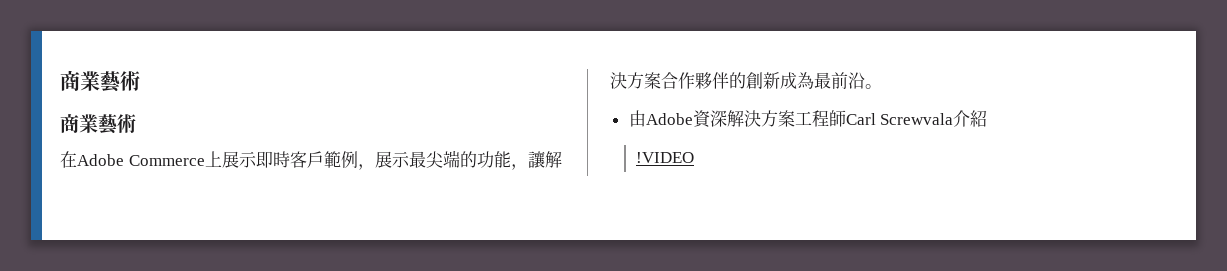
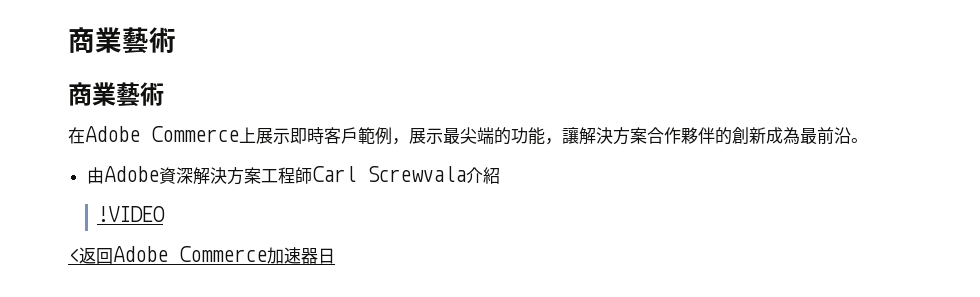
(694, 157) none -> [68,246,335,264] // <返回Adobe Commerce加速器日

